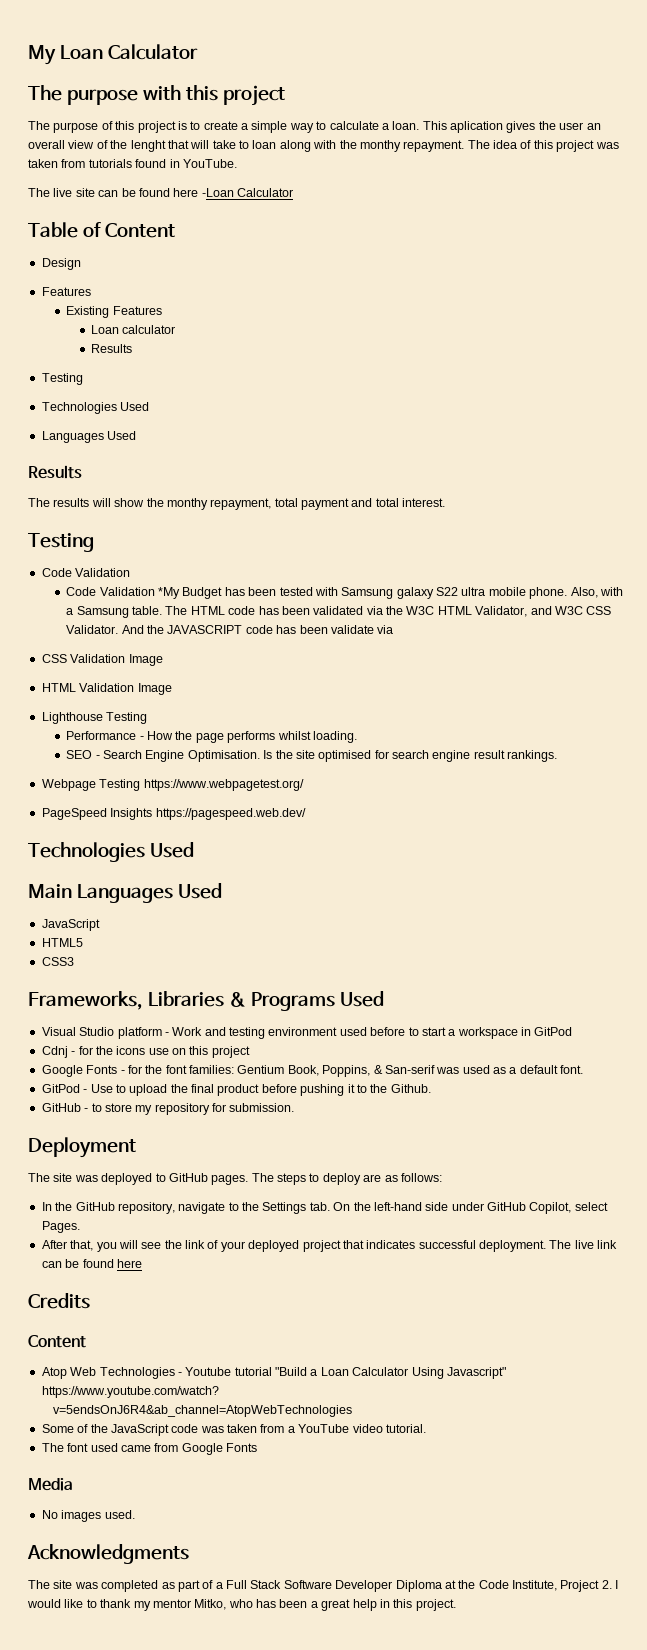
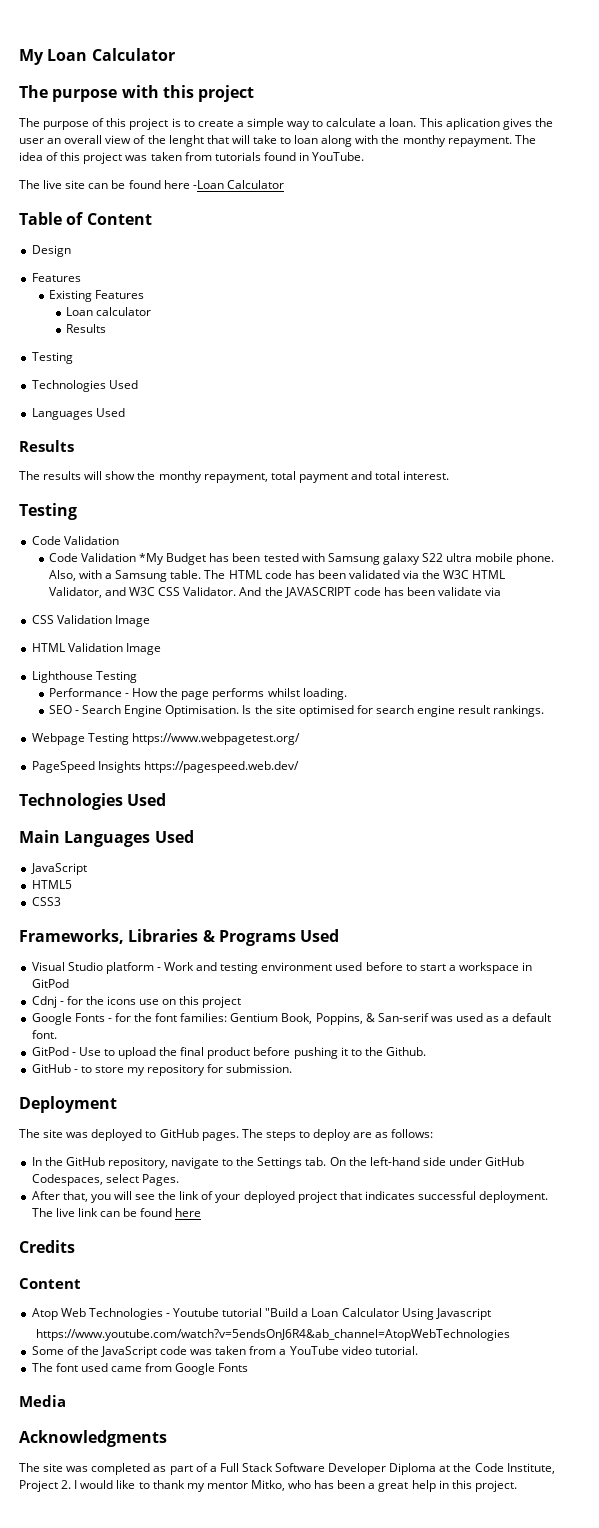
[529,1202,572,1214] Copilot, -> [31,1174,103,1186] Codespaces,
[446,1367,506,1379] [41,1386,219,1398] [52,1405,352,1417] Javascript" https://www.youtube.com/watch? // v=5endsOnJ6R4&ab_channel=AtopWebTechnologies -> [435,1308,491,1320] [36,1329,511,1341] Javascript // https://www.youtube.com/watch?v=5endsOnJ6R4&ab_channel=AtopWebTechnologies
[41,1510,135,1522] // No images used. -> (66, 1401) none

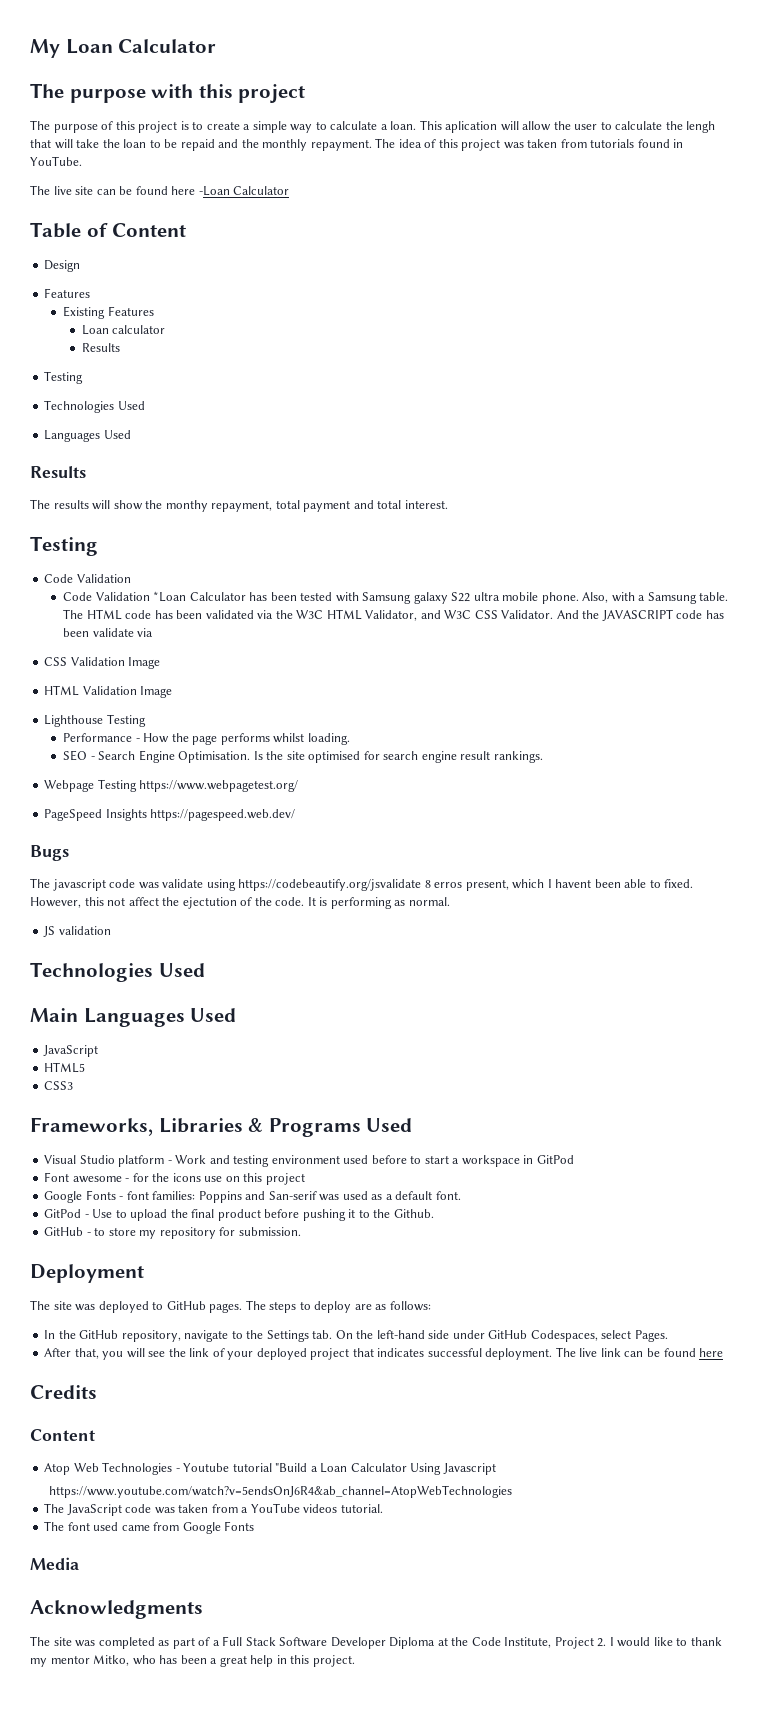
[502,118,553,130] [19,135,446,147] gives the user an overall view of the lenght that will take to loan along with the monthy -> [500,121,716,133] [30,139,308,151] will allow the user to calculate the lengh that will take the loan to be repaid and the monthly
[139,553,207,565] *My Budget -> [153,591,246,602] *Loan Calculator
(299, 767) none -> [30,845,69,861] [30,878,694,891] [30,897,450,909] [43,926,111,937] // Bugs // The javascript code was validate using https://codebeautify.org/jsvalidate 8 erros present, which I havent been able to fixed. However, this not affect the ejectution of the code. It is performing as normal. // JS validation
[31,996,57,1008] Cdnj -> [44,1172,122,1183] Font awesome
[114,1013,375,1025] for the font families: Gentium Book, Poppins, & -> [126,1191,266,1203] font families: Poppins and
[31,1346,99,1355] Some of the -> [44,1503,65,1513] The
[341,1346,372,1355] video -> [303,1504,338,1513] videos

